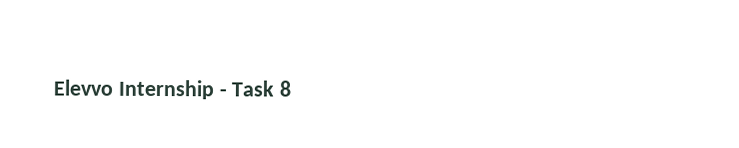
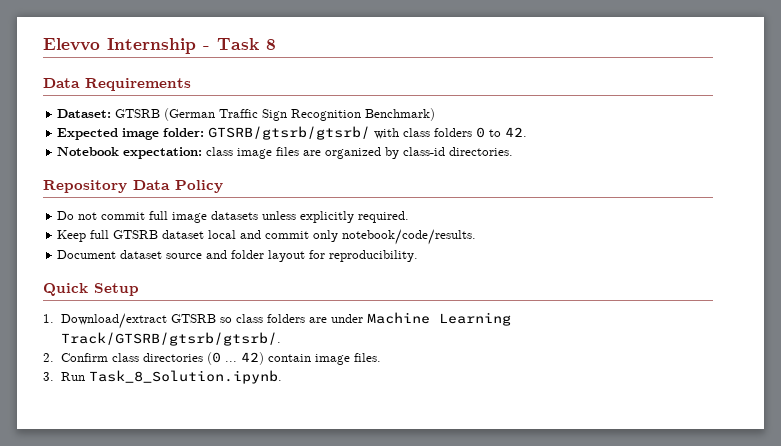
(292, 88) none -> [43,78,191,91] [57,108,436,121] [57,126,528,140] [57,147,514,159] [43,180,223,193] [57,211,410,223] [57,229,477,245] [57,250,419,262] [43,283,139,296] [43,312,511,329] [60,332,281,346] [43,352,381,365] [43,370,282,384] // Data Requirements // Dataset: GTSRB (German Traffic Sign Recognition Benchmark) // Expected image folder: GTSRB/gtsrb/gtsrb/ with class folders 0 to 42. // Notebook expectation: class image files are organized by class-id directories. // Repository Data Policy // Do not commit full image datasets unless explicitly required. // Keep full GTSRB dataset local and commit only notebook/code/results. // Document dataset source and folder layout for reproducibility. // Quick Setup // 1. Download/extract GTSRB so class folders are under Machine Learning Track/GTSRB/gtsrb/gtsrb/. // 2. Confirm class directories (0 ... 42) contain image files. // 3. Run Task_8_Solution.ipynb.

